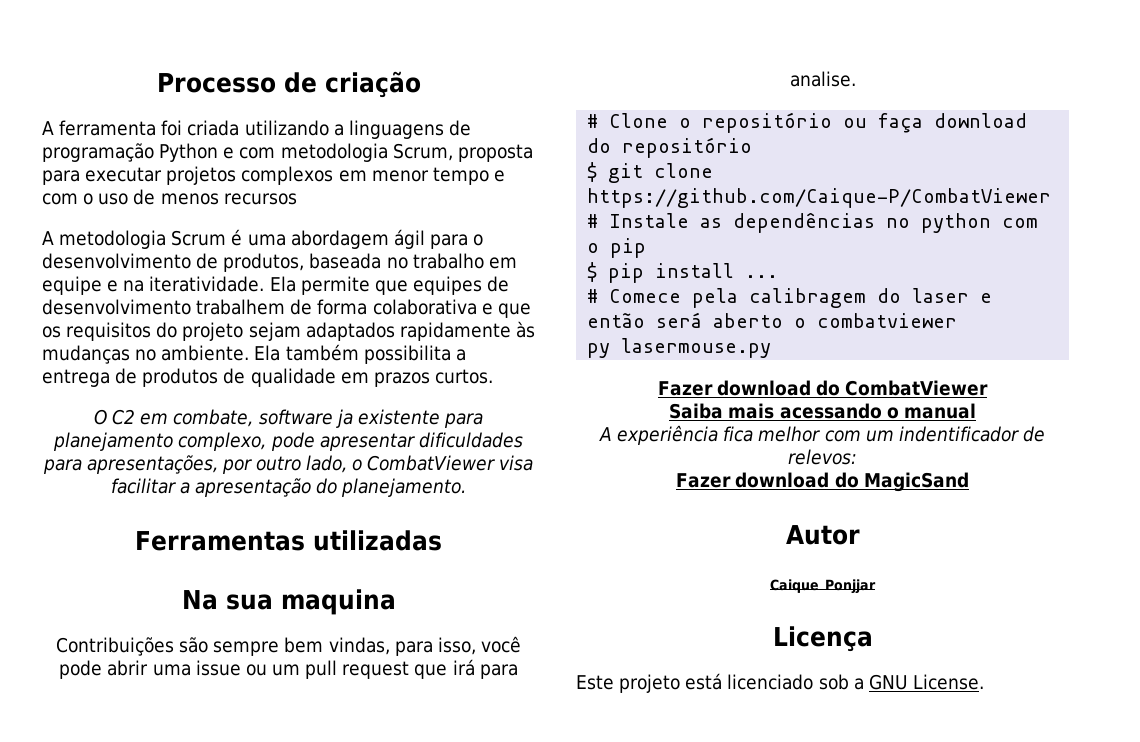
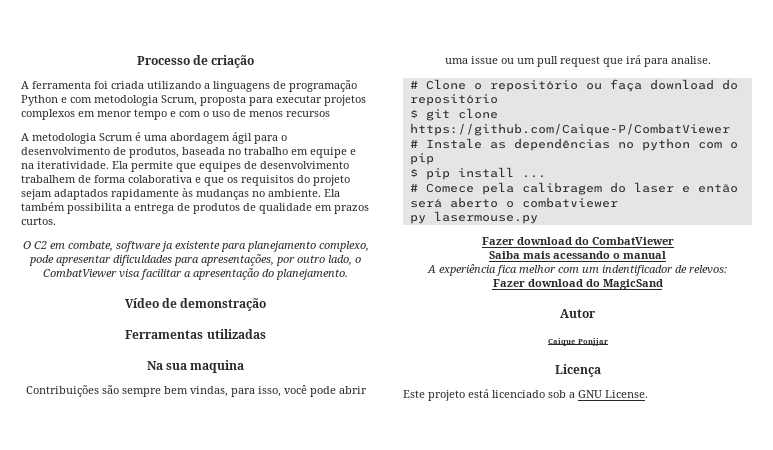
(467, 487) none -> [124,298,267,311] // Vídeo de demonstração

